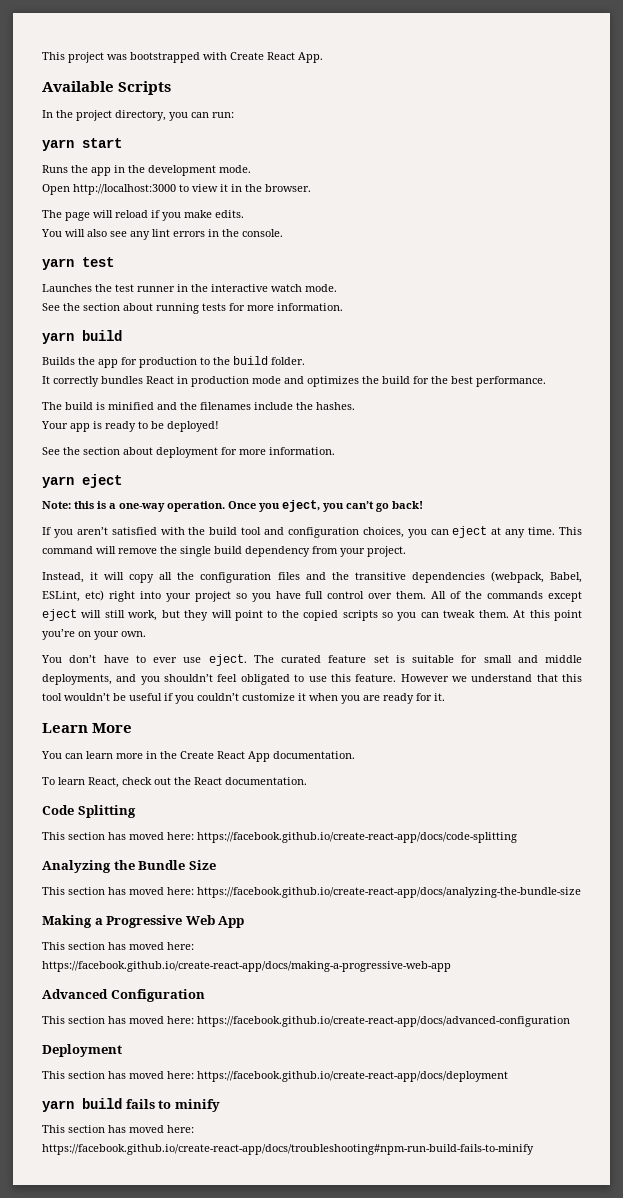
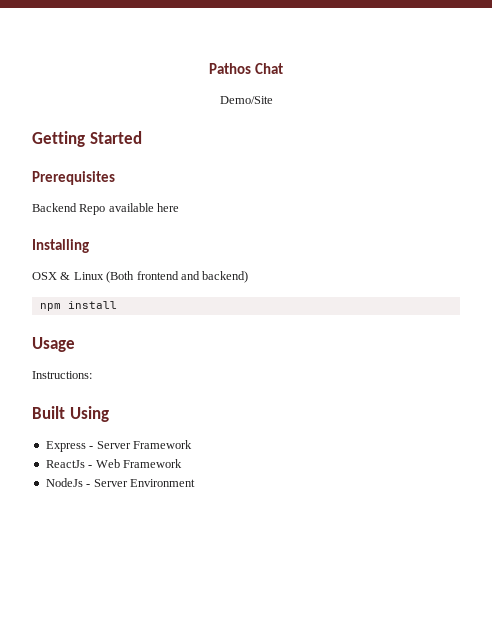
[42,52,323,63] [42,81,172,95] [42,110,234,121] [42,138,122,151] [42,165,251,176] [42,184,311,195] [42,210,244,221] [41,229,283,240] [42,257,114,270] [42,284,337,292] [42,303,343,314] [42,330,122,344] [42,356,305,368] [42,376,546,387] [42,402,355,410] [41,421,219,432] [42,447,335,458] [42,474,122,488] [42,500,423,512] [42,526,582,538] [42,546,406,557] [42,571,583,583] [42,590,582,602] [42,609,583,621] [42,629,146,640] [41,654,582,666] [42,674,582,685] [42,693,445,704] [42,723,133,733] [41,751,355,762] [42,777,307,788] [42,805,136,818] [42,832,517,843] [42,860,216,873] [42,887,581,898] [42,915,245,928] [42,942,194,950] [42,961,451,972] [42,989,205,1002] [42,1016,570,1027] [42,1044,122,1057] [42,1071,508,1082] [42,1098,220,1112] [42,1125,194,1133] [42,1144,534,1155] This project was bootstrapped with Create React App. // Available Scripts // In the project directory, you can run: // yarn start // Runs the app in the development mode. // Open http://localhost:3000 to view it in the browser. // The page will reload if you make edits. // You will also see any lint errors in the console. // yarn test // Launches the test runner in the interactive watch mode. // See the section about running tests for more information. // yarn build // Builds the app for production to the build folder. // It correctly bundles React in production mode and optimizes the build for the best performance. // The build is minified and the filenames include the hashes. // Your app is ready to be deployed! // See the section about deployment for more information. // yarn eject // Note: this is a one-way operation. Once you eject, you can’t go back! // If you aren’t satisfied with the build tool and configuration choices, you can eject at any time. This command will remove the single build dependency from your project. // Instead, it will copy all the configuration files and the transitive dependencies (webpack, Babel, ESLint, etc) right into your project so you have full control over them. All of the commands except eject will still work, but they will point to the copied scripts so you can tweak them. At this point you’re on your own. // You don’t have to ever use eject. The curated feature set is suitable for small and middle deployments, and you shouldn’t feel obligated to use this feature. However we understand that this tool wouldn’t be useful if you couldn’t customize it when you are ready for it. // Learn More // You can learn more in the Create React App documentation. // To learn React, check out the React documentation. // Code Splitting // This section has moved here: https://facebook.github.io/create-react-app/docs/code-splitting // Analyzing the Bundle Size // This section has moved here: https://facebook.github.io/create-react-app/docs/analyzing-the-bundle-size // Making a Progressive Web App // This section has moved here: https://facebook.github.io/create-react-app/docs/making-a-progressive-web-app // Advanced Configuration // This section has moved here: https://facebook.github.io/create-react-app/docs/advanced-configuration // Deployment // This section has moved here: https://facebook.github.io/create-react-app/docs/deployment // yarn build fails to minify // This section has moved here: https://facebook.github.io/create-react-app/docs/troubleshooting#npm-run-build-fails-to-minify -> [209,63,283,74] [219,96,273,104] [32,131,142,147] [32,171,115,185] [32,203,180,215] [32,239,89,253] [32,271,249,283] [39,301,117,311] [32,337,75,352] [32,371,92,379] [32,406,109,422] [45,440,192,452] [45,459,182,468] [45,478,195,487] Pathos Chat // Demo/Site // Getting Started // Prerequisites // Backend Repo available here // Installing // OSX & Linux (Both frontend and backend) // npm install // Usage // Instructions: // Built Using // Express - Server Framework // ReactJs - Web Framework // NodeJs - Server Environment

